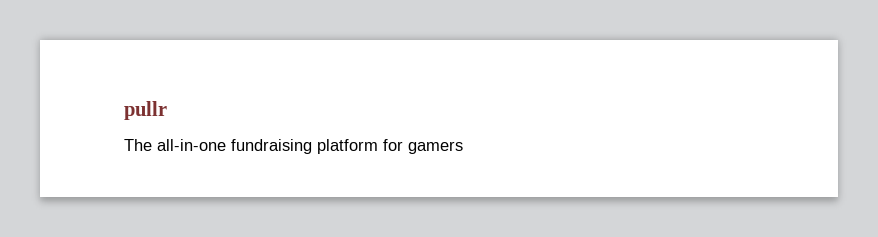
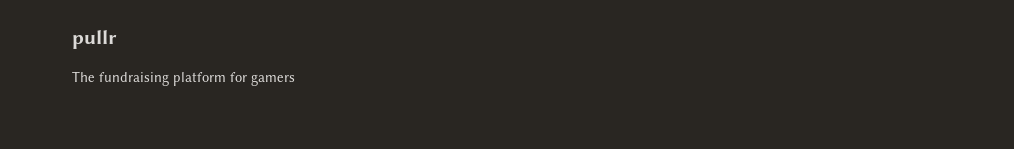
[157,139,226,151] all-in-one -> (95, 76) none

